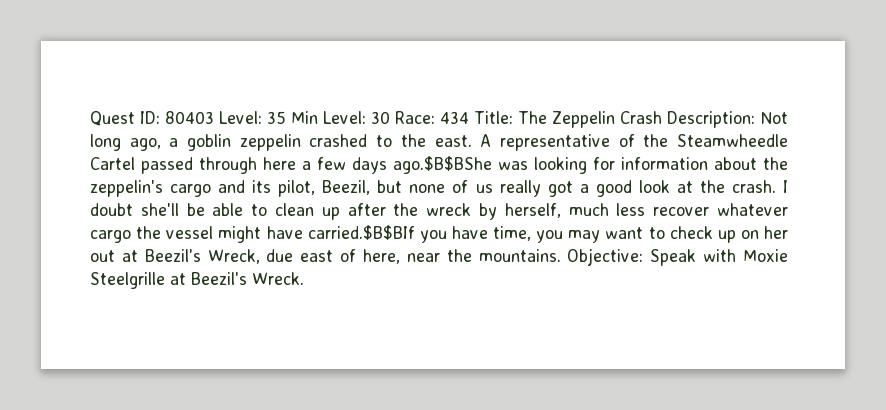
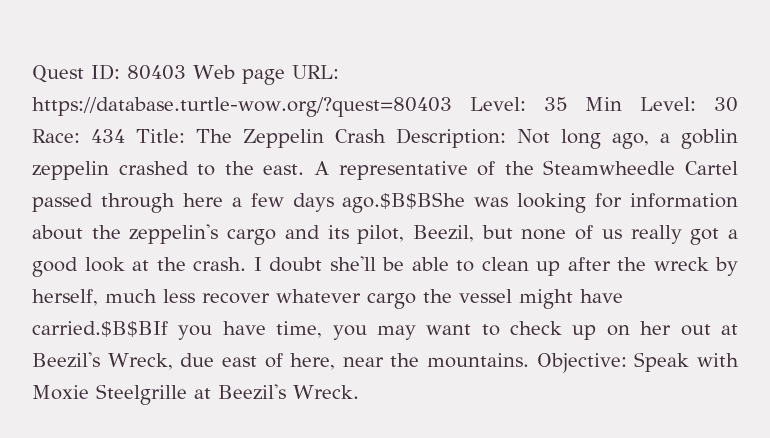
(214, 117) none -> [193,65,339,85] [32,97,452,117] Web page URL: https://database.turtle-wow.org/?quest=80403

